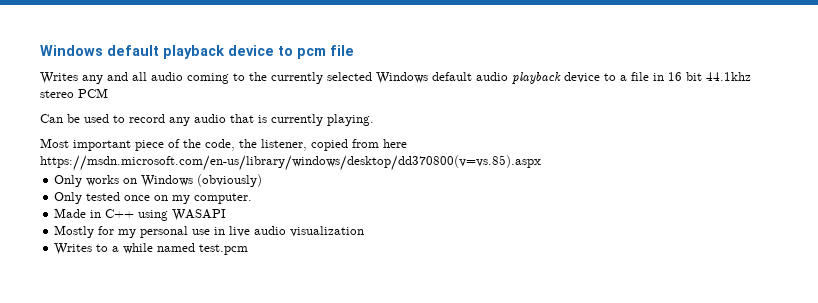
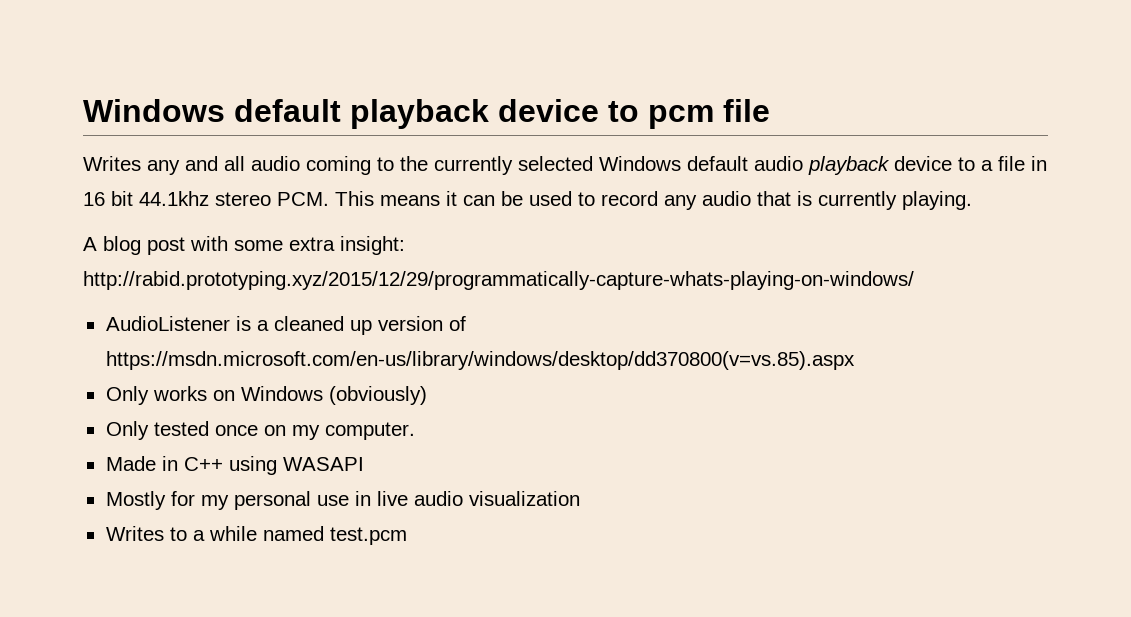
[78,88,108,98] [40,114,63,123] PCM // Can -> [277,191,495,206] PCM. This means it can
[40,138,407,151] Most important piece of the code, the listener, copied from here -> [83,236,405,255] [83,271,914,290] [105,316,466,335] A blog post with some extra insight: http://rabid.prototyping.xyz/2015/12/29/programmatically-capture-whats-playing-on-windows/ // AudioListener is a cleaned up version of

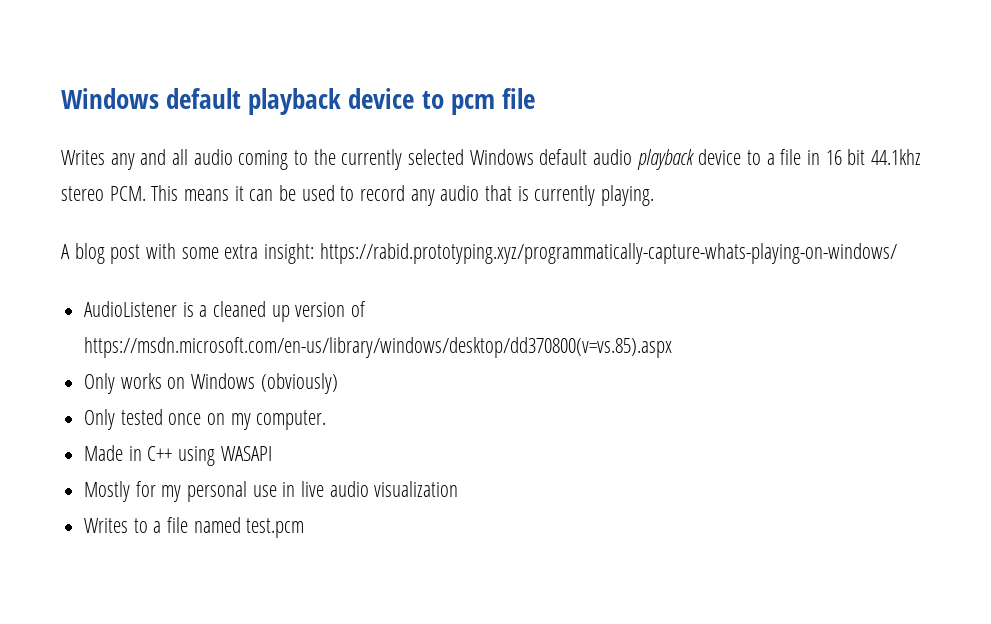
[83,271,914,290] http://rabid.prototyping.xyz/2015/12/29/programmatically-capture-whats-playing-on-windows/ -> [319,243,897,264] https://rabid.prototyping.xyz/programmatically-capture-whats-playing-on-windows/
[208,526,257,541] while -> [167,517,189,533] file

